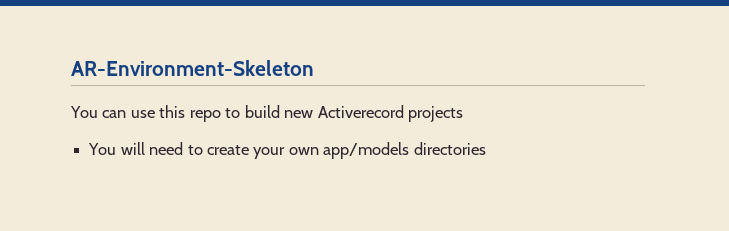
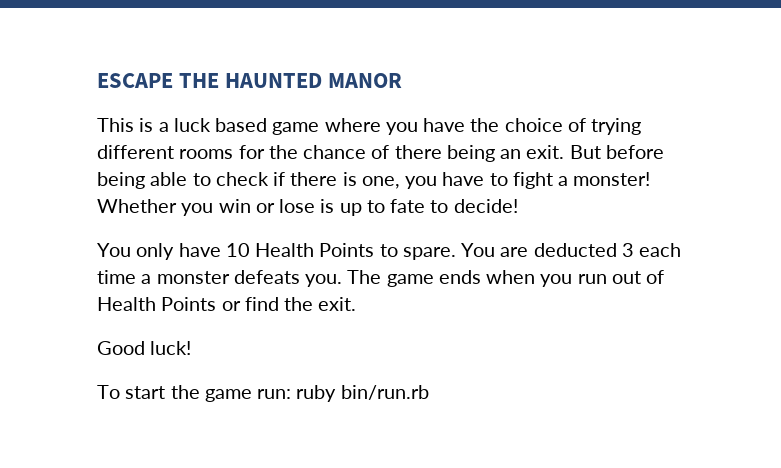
[71,60,314,76] [70,105,464,122] [88,142,486,159] AR-Environment-Skeleton // You can use this repo to build new Activerecord projects // You will need to create your own app/models directories -> [97,73,403,88] [97,118,642,135] [97,145,664,162] [97,172,651,189] [97,199,518,216] [97,243,682,260] [97,270,665,287] [97,297,357,311] [97,341,192,355] [97,385,429,402] ESCAPE THE HAUNTED MANOR // This is a luck based game where you have the choice of trying different rooms for the chance of there being an exit. But before being able to check if there is one, you have to fight a monster! Whether you win or lose is up to fate to decide! // You only have 10 Health Points to spare. You are deducted 3 each time a monster defeats you. The game ends when you run out of Health Points or find the exit. // Good luck! // To start the game run: ruby bin/run.rb

